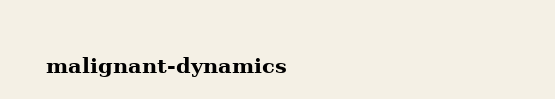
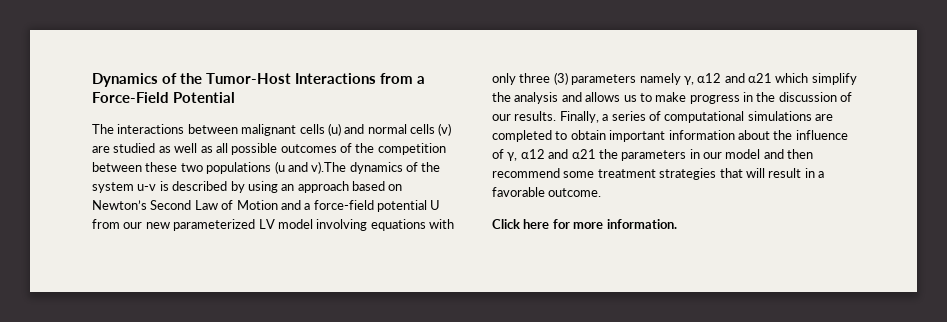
[46,57,287,77] malignant-dynamics -> [92,73,425,87] [92,92,235,103] [92,123,452,136] [92,143,446,155] [92,161,441,174] [92,181,403,193] [92,200,441,212] [92,219,454,231] [492,72,857,85] [492,92,853,104] [492,111,833,123] [492,130,848,142] [492,149,814,161] [492,168,824,180] [492,187,602,197] [492,219,677,229] Dynamics of the Tumor-Host Interactions from a Force-Field Potential // The interactions between malignant cells (u) and normal cells (v) are studied as well as all possible outcomes of the competition between these two populations (u and v).The dynamics of the system u-v is described by using an approach based on Newton’s Second Law of Motion and a force-field potential U from our new parameterized LV model involving equations with only three (3) parameters namely γ, α12 and α21 which simplify the analysis and allows us to make progress in the discussion of our results. Finally, a series of computational simulations are completed to obtain important information about the influence of γ, α12 and α21 the parameters in our model and then recommend some treatment strategies that will result in a favorable outcome. // Click here for more information.

